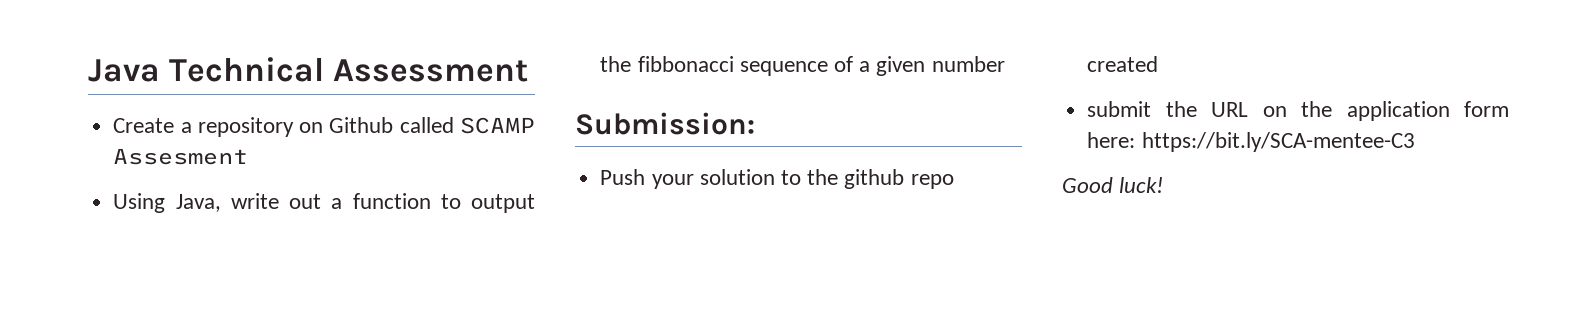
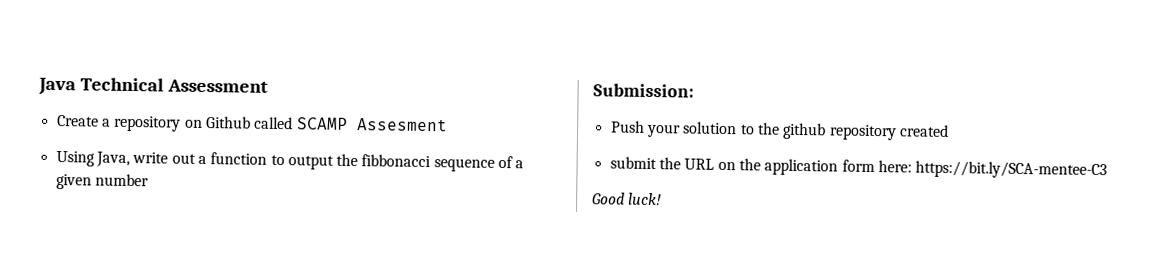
[910,174,954,189] repo -> [828,124,897,141] repository

